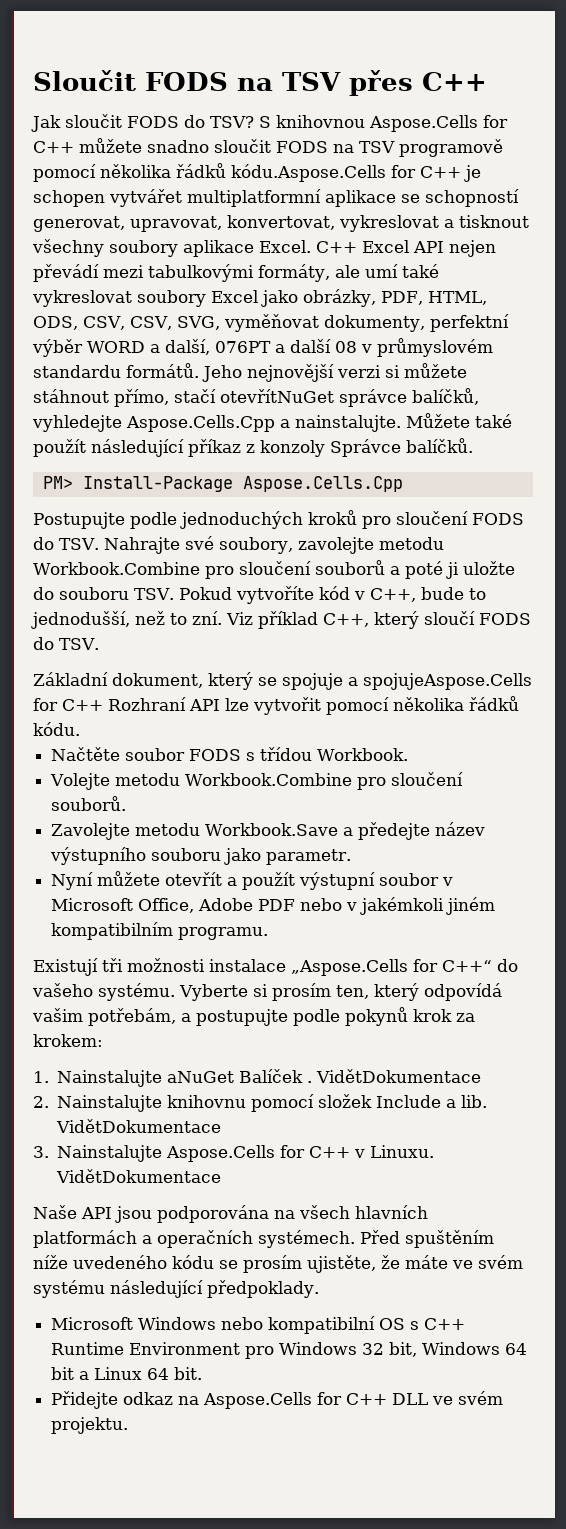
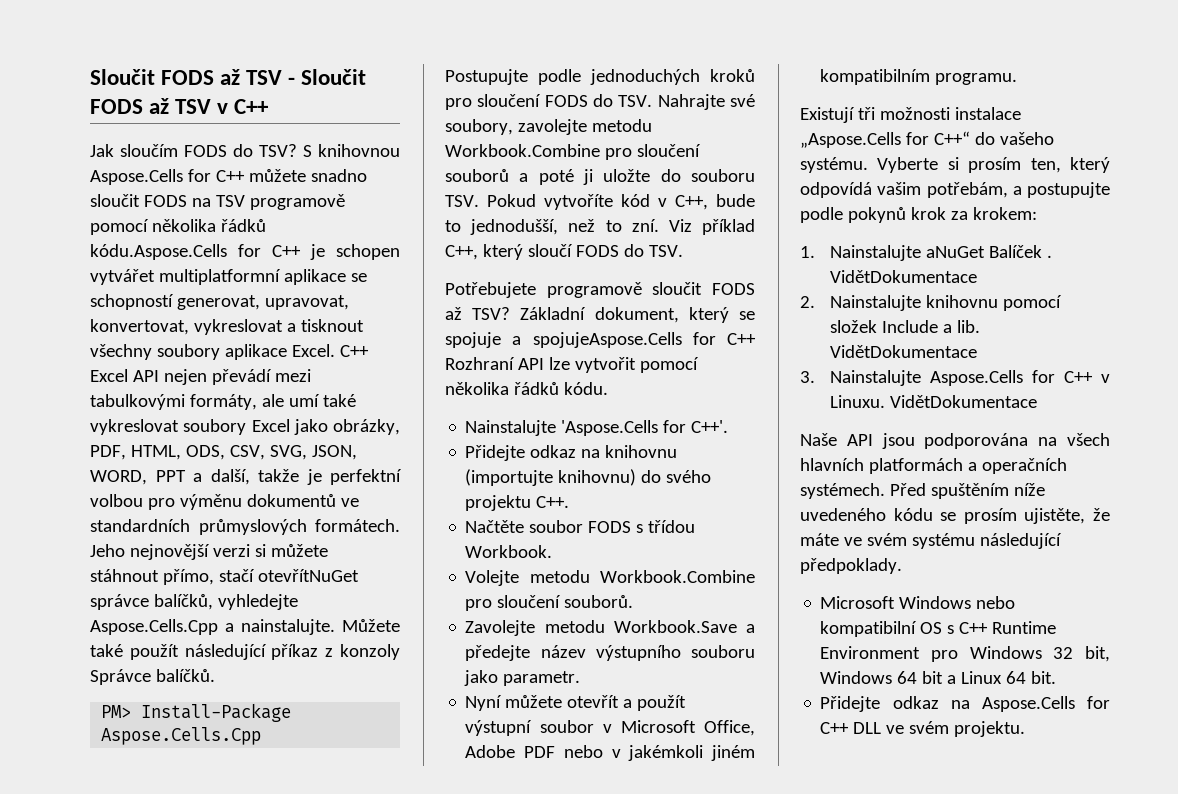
[33,70,413,96] Sloučit FODS na TSV přes -> [90,69,367,85] [90,98,229,114] Sloučit FODS až TSV - Sloučit FODS až TSV v
[65,114,122,128] sloučit -> [120,144,178,157] sloučím
[129,314,509,332] [32,338,493,357] [33,363,199,378] CSV, SVG, vyměňovat dokumenty, perfektní výběr WORD a další, 076PT a další 08 v průmyslovém standardu formátů. -> [269,445,357,460] [90,469,402,485] [90,494,359,510] [90,519,400,535] SVG, JSON, WORD, PPT a další, takže je perfektní volbou pro výměnu dokumentů ve standardních průmyslových formátech.
(99, 644) none -> [445,282,755,298] [445,307,511,320] Potřebujete programově sloučit FODS až TSV?
(80, 729) none -> [465,420,729,436] [465,445,678,461] [465,469,712,486] [465,495,570,511] // Nainstalujte 'Aspose.Cells for C++'. // Přidejte odkaz na knihovnu (importujte knihovnu) do svého projektu C++.

